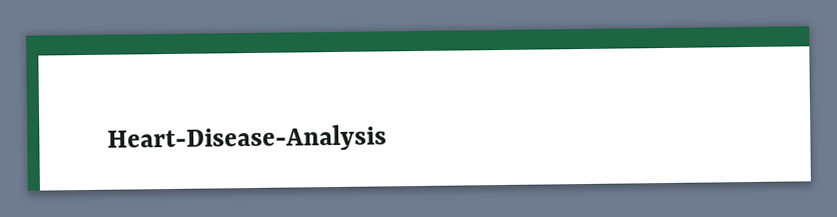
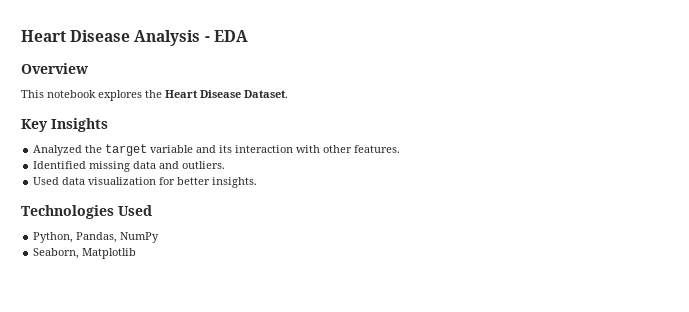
[107,124,387,153] Heart-Disease-Analysis -> [21,30,248,46] [21,63,88,74] [21,90,288,101] [21,118,108,132] [33,144,401,156] [33,161,226,172] [33,177,258,188] [21,205,152,219] [33,232,160,243] [33,248,137,259] Heart Disease Analysis - EDA // Overview // This notebook explores the Heart Disease Dataset. // Key Insights // Analyzed the target variable and its interaction with other features. // Identified missing data and outliers. // Used data visualization for better insights. // Technologies Used // Python, Pandas, NumPy // Seaborn, Matplotlib

